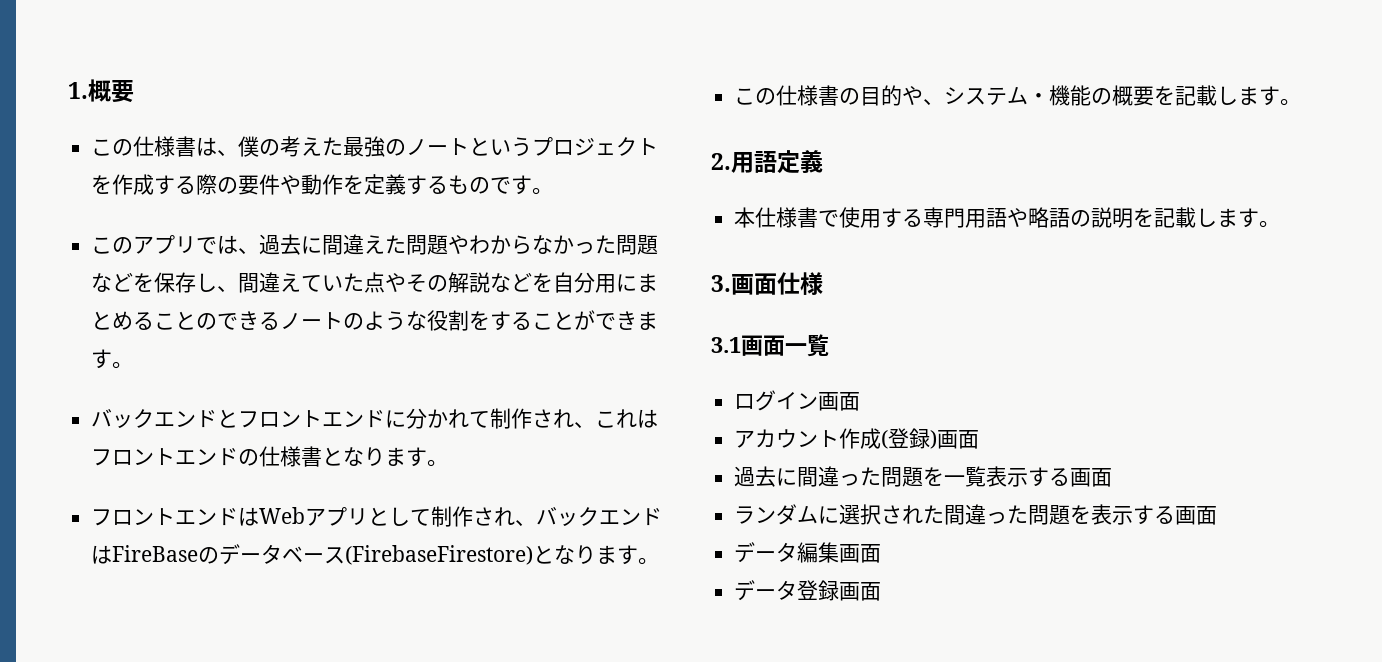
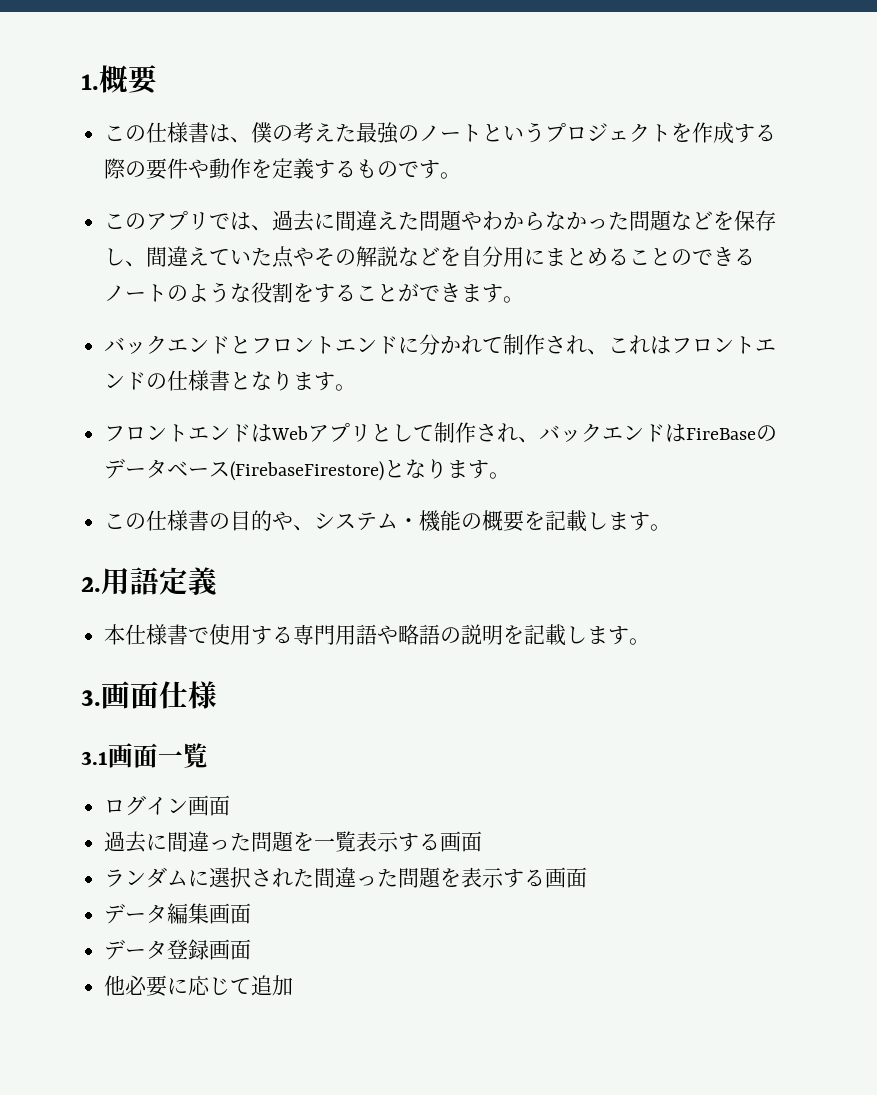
[734,428,980,449] // アカウント作成(登録)画面 -> (231, 805) none
(882, 591) none -> [104,975,294,997] // 他必要に応じて追加

